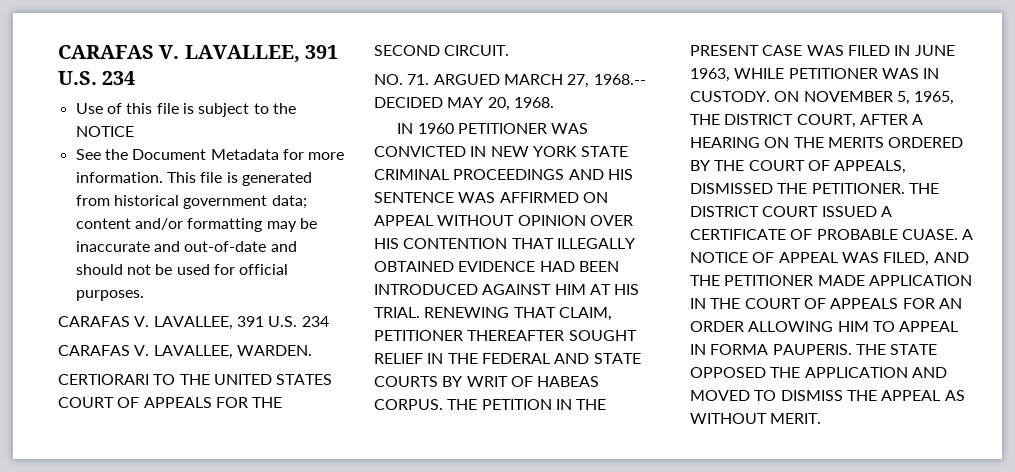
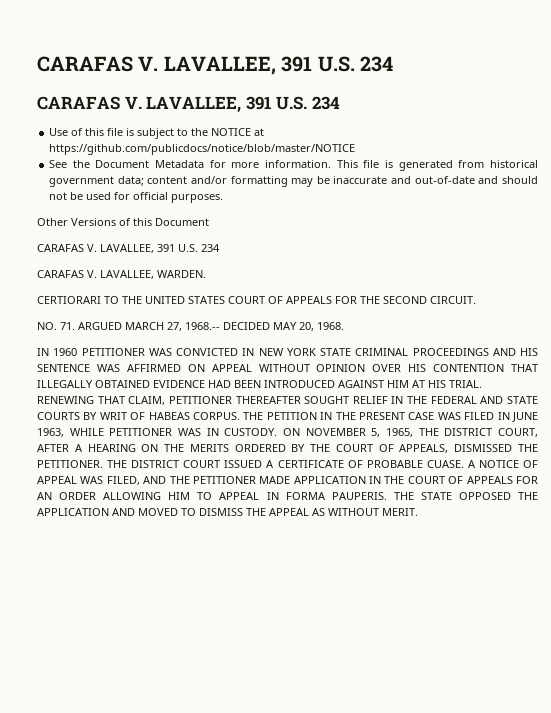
[58,45,339,63] [58,71,136,85] CARAFAS V. LAVALLEE, 391 U.S. 234 -> [37,56,393,75] [37,96,340,113] CARAFAS V. LAVALLEE, 391 U.S. 234 // CARAFAS V. LAVALLEE, 391 U.S. 234
(134, 131) none -> [254,128,265,136] [49,144,356,155] at https://github.com/publicdocs/notice/blob/master/NOTICE
(144, 295) none -> [37,218,209,226] // Other Versions of this Document

